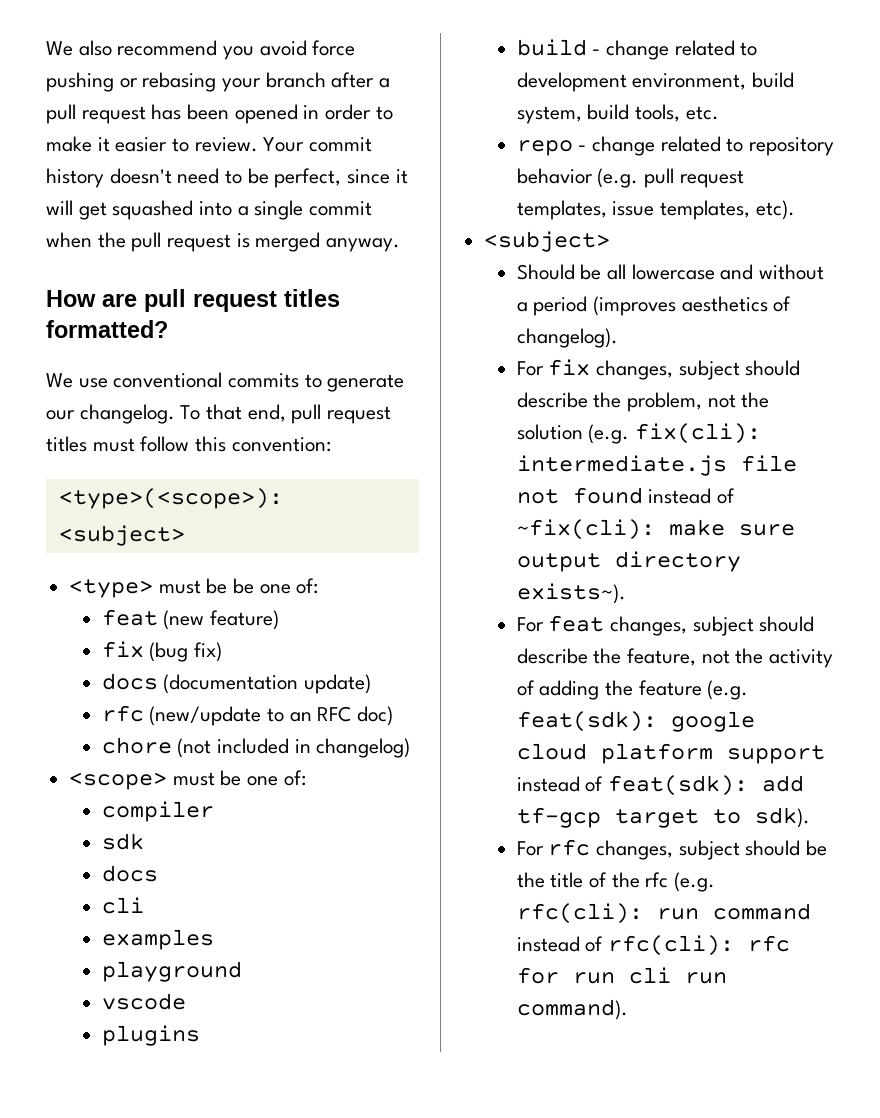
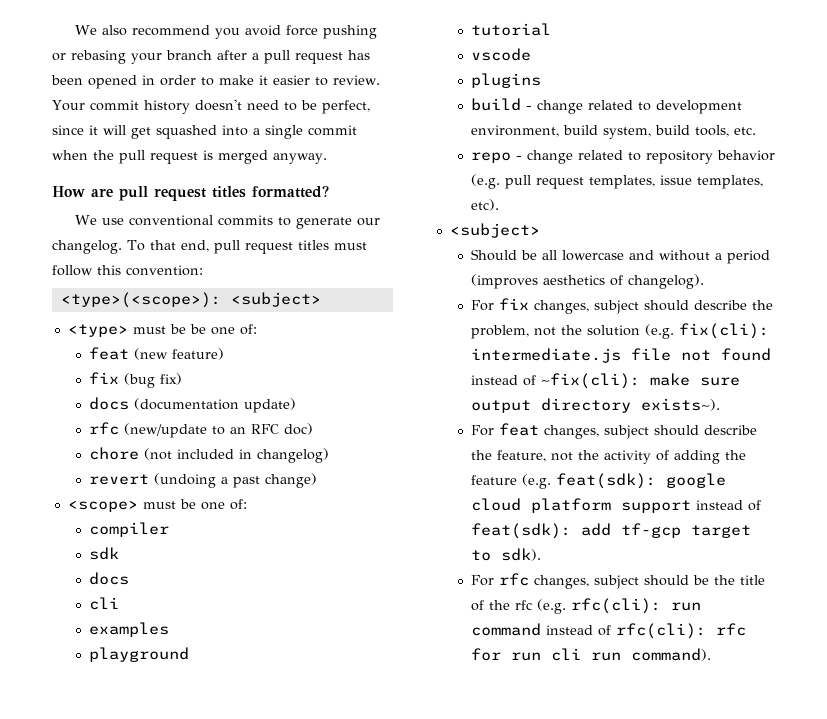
(411, 748) none -> [88,473,317,488] // revert (undoing a past change)
(242, 971) none -> [470,23,551,36] // tutorial

